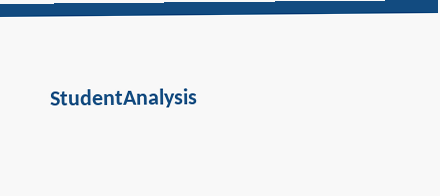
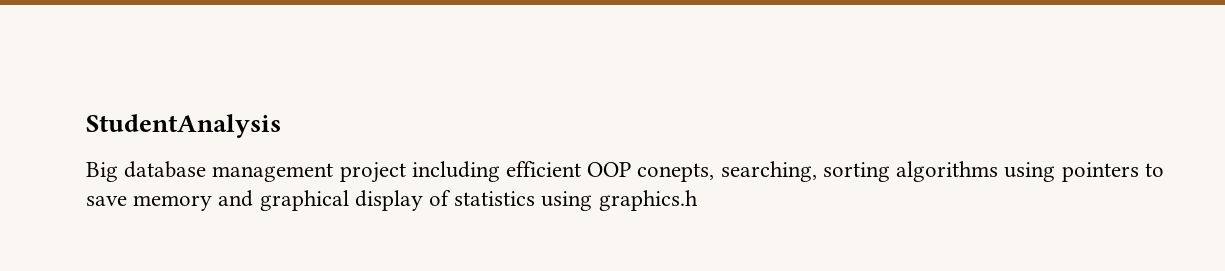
(198, 98) none -> [86,161,1164,183] [86,190,698,211] // Big database management project including efficient OOP conepts, searching, sorting algorithms using pointers to save memory and graphical display of statistics using graphics.h

